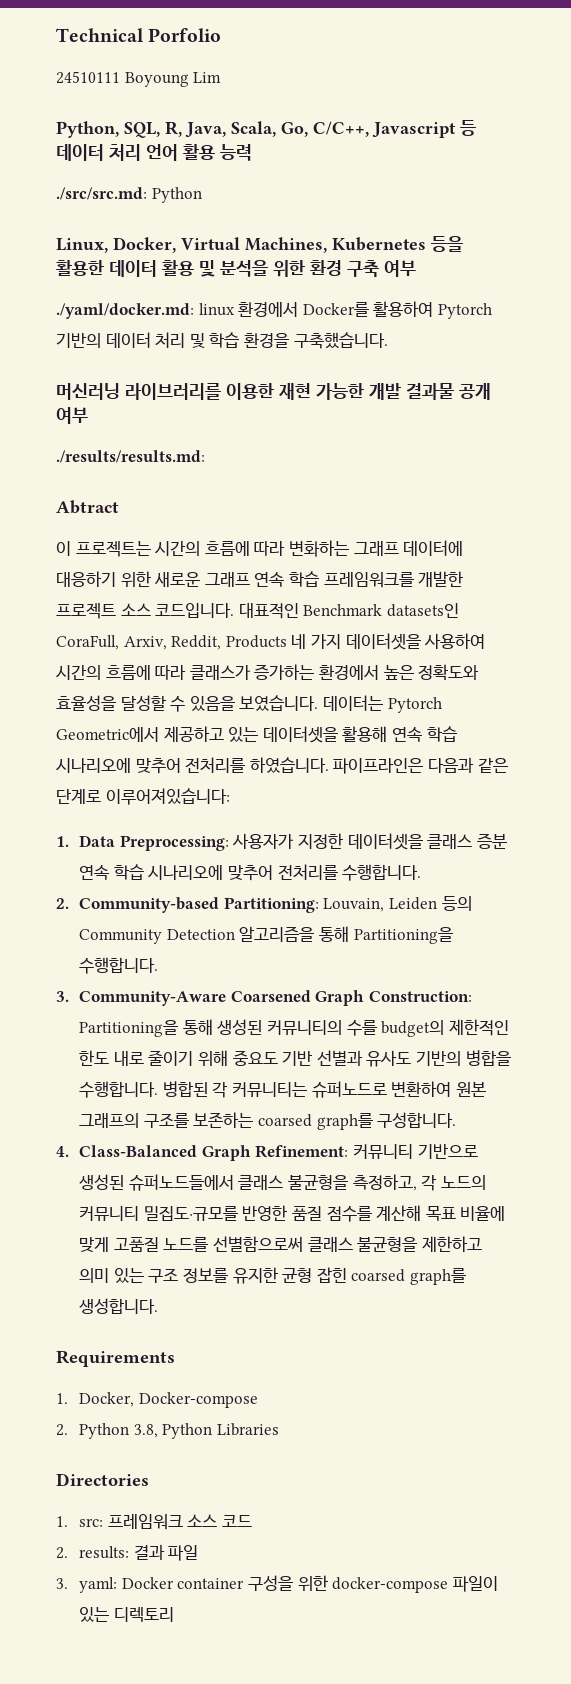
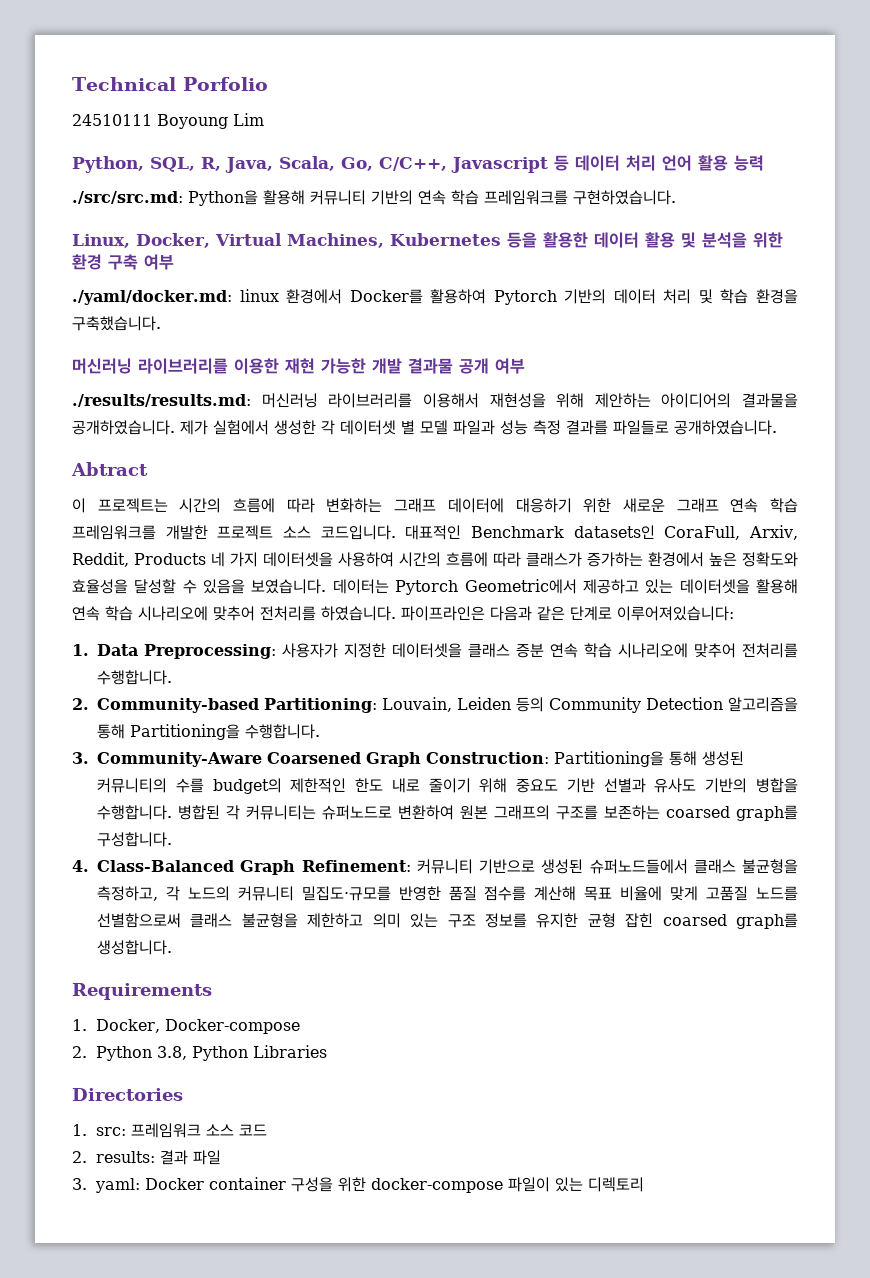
[151,187,202,203] Python -> [188,190,676,206] Python을 활용해 커뮤니티 기반의 연속 학습 프레임워크를 구현하였습니다.
(205, 456) none -> [261,393,798,408] [72,420,777,435] 머신러닝 라이브러리를 이용해서 재현성을 위해 제안하는 아이디어의 결과물을 공개하였습니다. 제가 실험에서 생성한 각 데이터셋 별 모델 파일과 성능 측정 결과를 파일들로 공개하였습니다.

